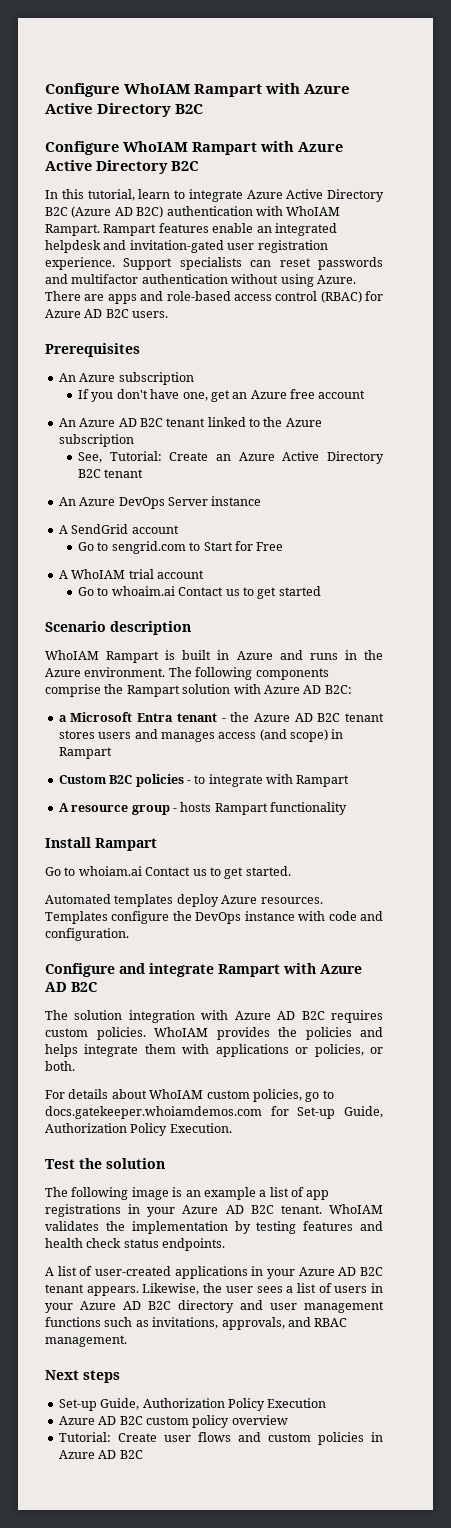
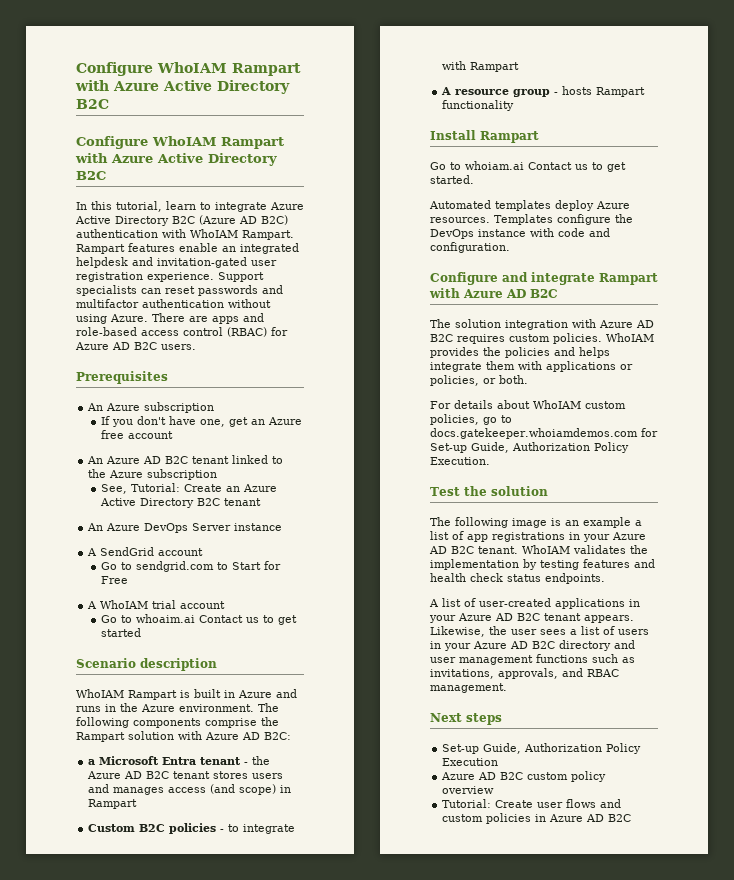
[111,541,186,554] sengrid.com -> [135,561,214,572] sendgrid.com

